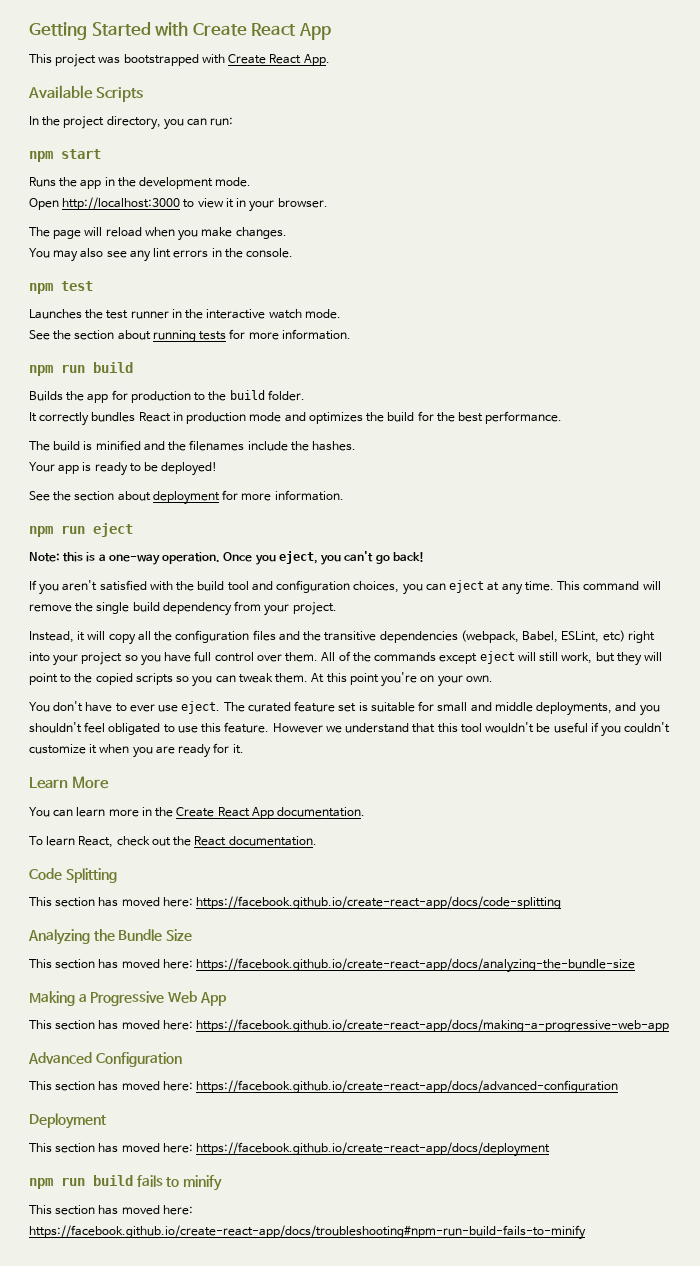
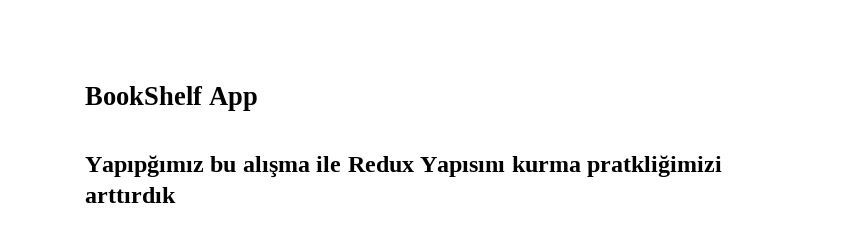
[29,22,331,40] [29,54,330,67] [28,85,144,102] [29,116,234,130] [29,149,101,162] [29,177,252,189] [29,197,328,212] [29,227,287,241] [29,248,294,262] [29,281,93,294] [29,309,341,319] [29,329,351,342] [29,362,133,376] [29,390,305,403] [29,411,563,426] [29,440,357,451] [29,462,218,476] [29,490,344,505] [29,523,133,537] [29,551,424,565] [29,580,661,595] [29,601,337,616] [29,630,655,645] [29,651,663,666] [29,672,493,687] [29,701,660,716] [29,722,671,737] [29,743,244,758] [29,776,110,789] [29,807,366,819] [29,836,317,848] [29,868,117,883] [29,896,562,909] [28,929,192,945] [29,958,636,973] [29,991,227,1006] [29,1019,670,1032] [28,1052,182,1067] [29,1080,619,1093] [29,1113,106,1129] [29,1142,551,1157] [29,1175,222,1191] [29,1205,193,1215] [29,1225,586,1240] Getting Started with Create React App // This project was bootstrapped with Create React App. // Available Scripts // In the project directory, you can run: // npm start // Runs the app in the development mode. // Open http://localhost:3000 to view it in your browser. // The page will reload when you make changes. // You may also see any lint errors in the console. // npm test // Launches the test runner in the interactive watch mode. // See the section about running tests for more information. // npm run build // Builds the app for production to the build folder. // It correctly bundles React in production mode and optimizes the build for the best performance. // The build is minified and the filenames include the hashes. // Your app is ready to be deployed! // See the section about deployment for more information. // npm run eject // Note: this is a one-way operation. Once you eject, you can't go back! // If you aren't satisfied with the build tool and configuration choices, you can eject at any time. This command will remove the single build dependency from your project. // Instead, it will copy all the configuration files and the transitive dependencies (webpack, Babel, ESLint, etc) right into your project so you have full control over them. All of the commands except eject will still work, but they will point to the copied scripts so you can tweak them. At this point you're on your own. // You don't have to ever use eject. The curated feature set is suitable for small and middle deployments, and you shouldn't feel obligated to use this feature. However we understand that this tool wouldn't be useful if you couldn't customize it when you are ready for it. // Learn More // You can learn more in the Create React App documentation. // To learn React, check out the React documentation. // Code Splitting // This section has moved here: https://facebook.github.io/create-react-app/docs/code-splitting // Analyzing the Bundle Size // This section has moved here: https://facebook.github.io/create-react-app/docs/analyzing-the-bundle-size // Making a Progressive Web App // This section has moved here: https://facebook.github.io/create-react-app/docs/making-a-progressive-web-app // Advanced Configuration // This section has moved here: https://facebook.github.io/create-react-app/docs/advanced-configuration // Deployment // This section has moved here: https://facebook.github.io/create-react-app/docs/deployment // npm run build fails to minify // This section has moved here: https://facebook.github.io/create-react-app/docs/troubleshooting#npm-run-build-fails-to-minify -> [85,86,259,111] [85,155,723,178] [85,187,176,203] BookShelf App // Yapıpğımız bu alışma ile Redux Yapısını kurma pratkliğimizi arttırdık

